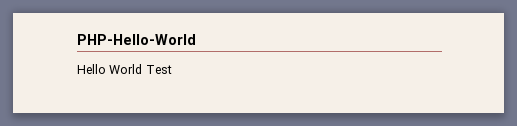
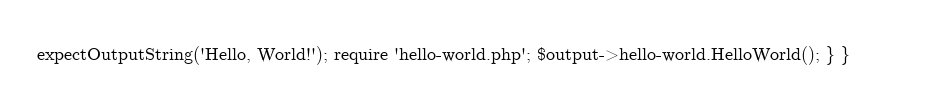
[77,34,196,45] [77,64,172,74] PHP-Hello-World // Hello World Test -> [37,46,850,65] expectOutputString('Hello, World!'); require 'hello-world.php'; $output->hello-world.HelloWorld(); } }

